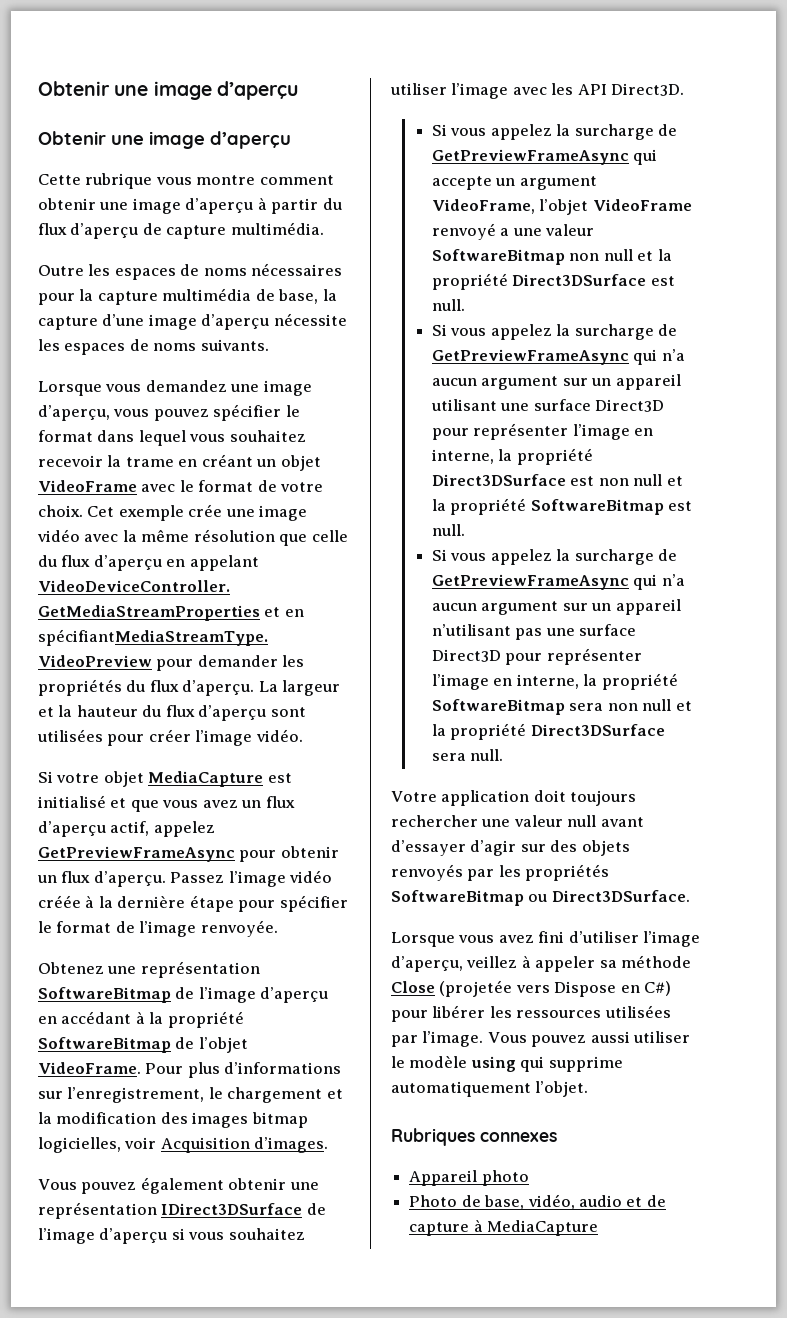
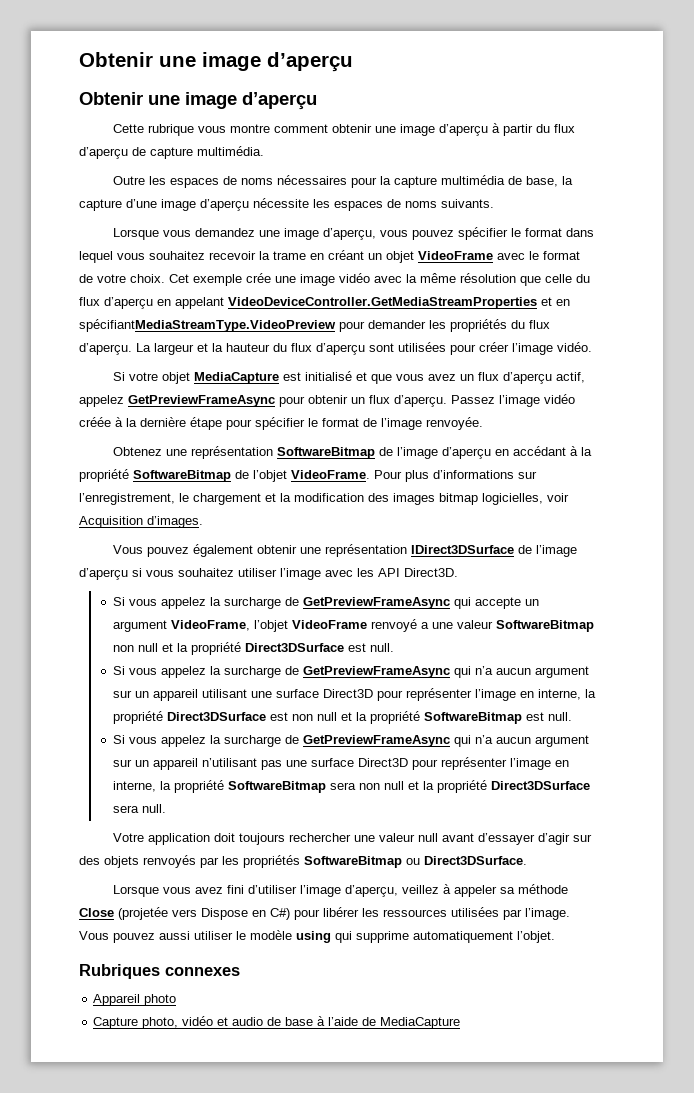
[409,1194,666,1210] [409,1219,483,1236] Photo de base, vidéo, audio et de capture à -> [93,1016,377,1029] Capture photo, vidéo et audio de base à l’aide de

